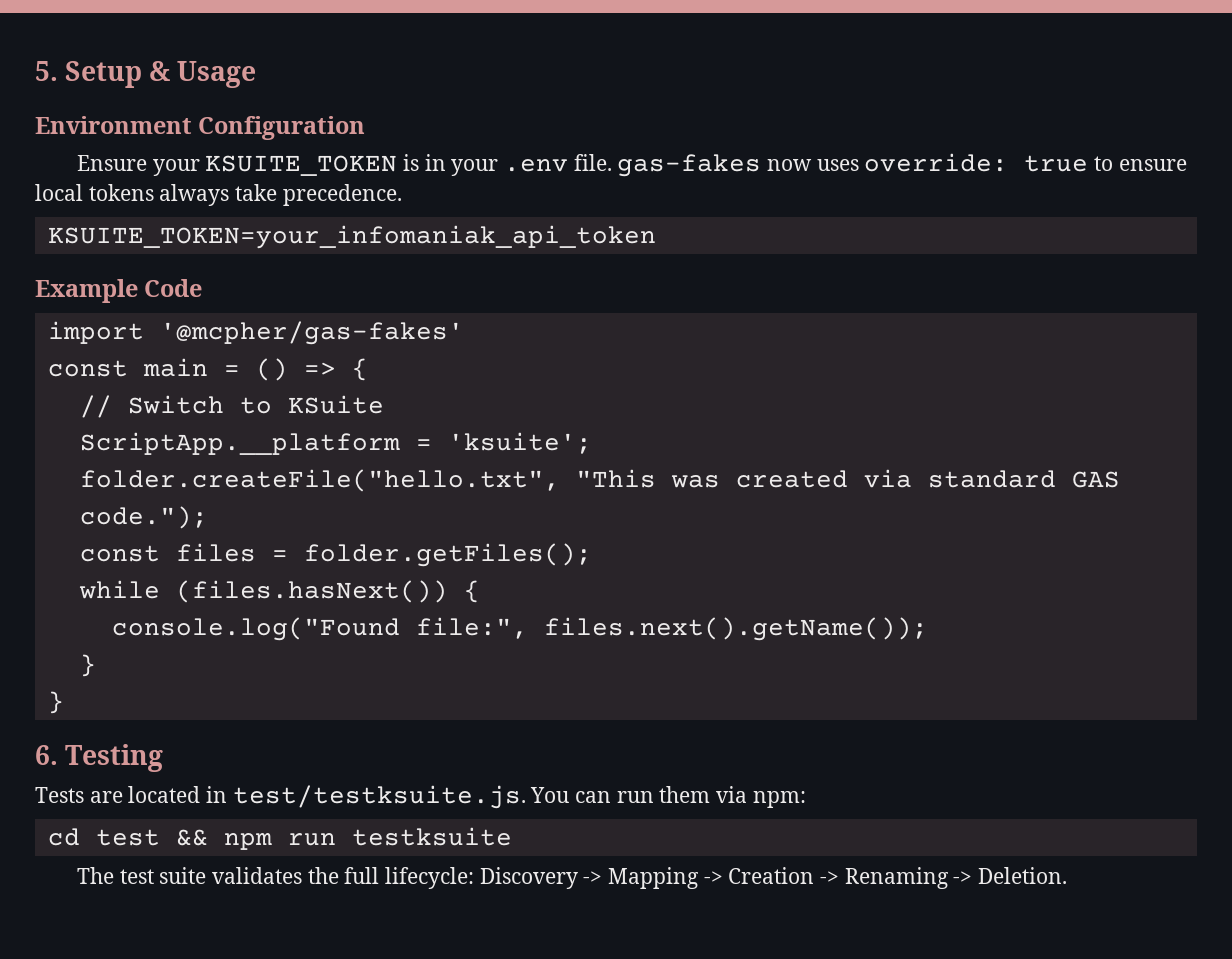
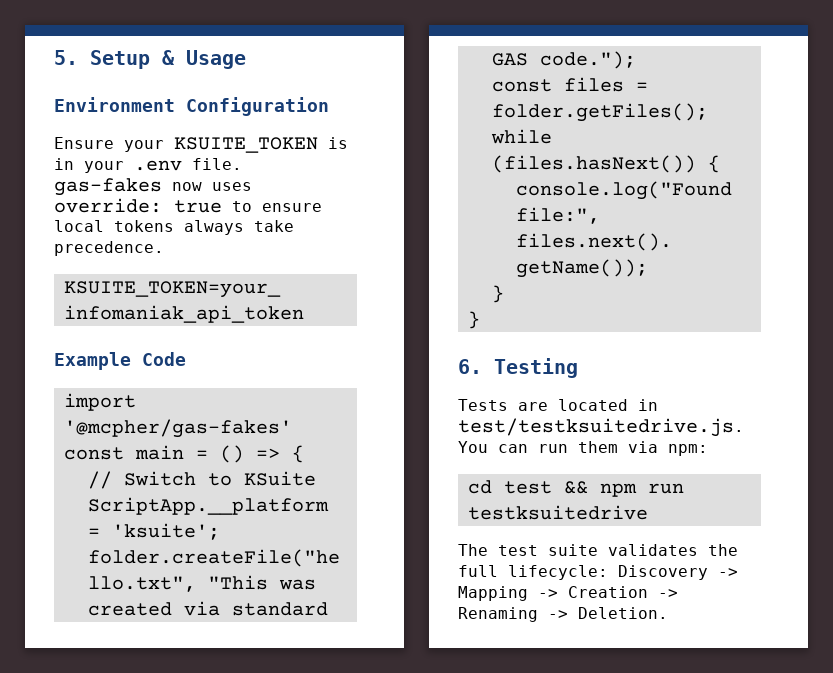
[232,785,526,809] test/testksuite.js. -> [458,418,744,437] test/testksuitedrive.js.
[351,827,512,846] testksuite -> [467,505,648,520] testksuitedrive

